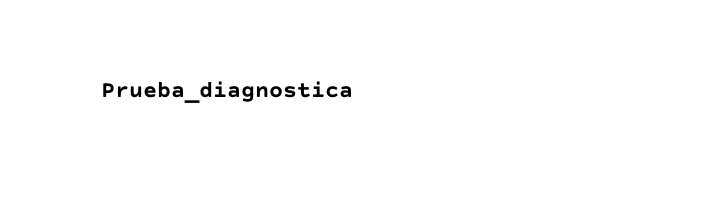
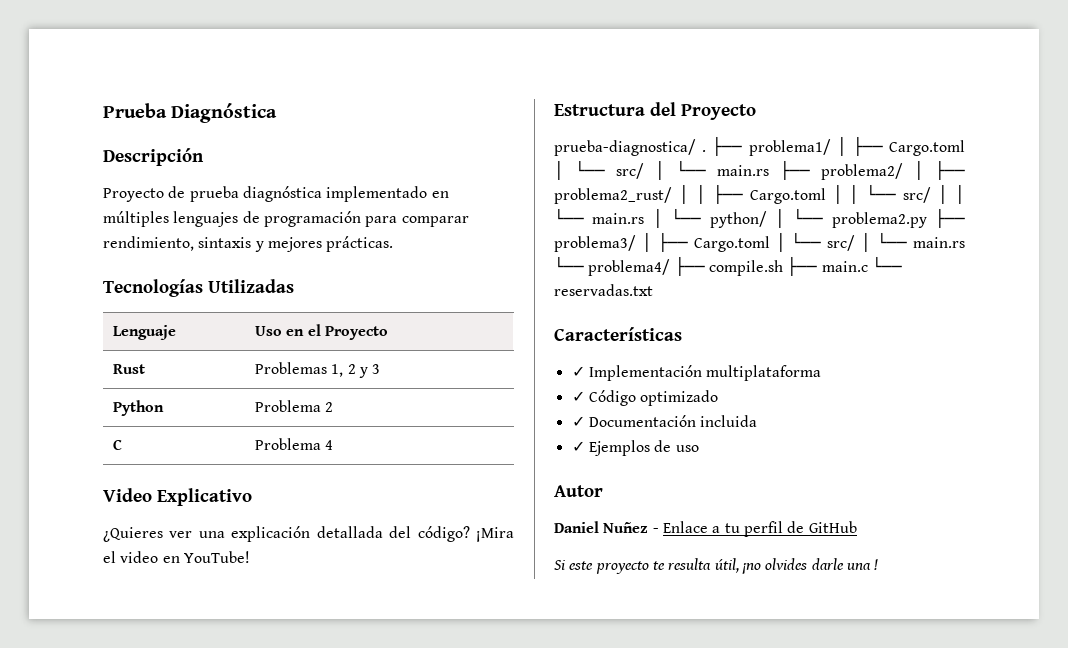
[101,81,353,103] Prueba_diagnostica -> [103,103,278,123] [103,148,204,166] [103,186,449,202] [103,211,469,227] [103,236,394,252] [103,279,294,297] [112,325,176,340] [254,324,388,340] [112,364,145,374] [254,362,381,378] [112,400,164,416] [254,400,334,412] [112,439,122,450] [254,438,334,450] [103,488,252,506] [103,526,514,542] [103,551,250,563] [554,102,756,120] [554,136,966,156] [554,160,965,180] [554,184,965,204] [554,208,965,228] [554,232,966,252] [554,256,902,276] [554,284,653,296] [554,327,682,341] [571,365,822,381] [571,390,719,406] [571,415,758,427] [571,440,699,456] [554,485,603,497] [554,521,857,537] [554,558,879,574] Prueba Diagnóstica // Descripción // Proyecto de prueba diagnóstica implementado en múltiples lenguajes de programación para comparar rendimiento, sintaxis y mejores prácticas. // Tecnologías Utilizadas // Lenguaje | Uso en el Proyecto // Rust | Problemas 1, 2 y 3 // Python | Problema 2 // C | Problema 4 // Video Explicativo // ¿Quieres ver una explicación detallada del código? ¡Mira el video en YouTube! // Estructura del Proyecto // prueba-diagnostica/ . ├── problema1/ │ ├── Cargo.toml │ └── src/ │ └── main.rs ├── problema2/ │ ├── problema2_rust/ │ │ ├── Cargo.toml │ │ └── src/ │ │ └── main.rs │ └── python/ │ └── problema2.py ├── problema3/ │ ├── Cargo.toml │ └── src/ │ └── main.rs └── problema4/ ├── compile.sh ├── main.c └── reservadas.txt // Características // ✓ Implementación multiplataforma // ✓ Código optimizado // ✓ Documentación incluida // ✓ Ejemplos de uso // Autor // Daniel Nuñez - Enlace a tu perfil de GitHub // Si este proyecto te resulta útil, ¡no olvides darle una !

